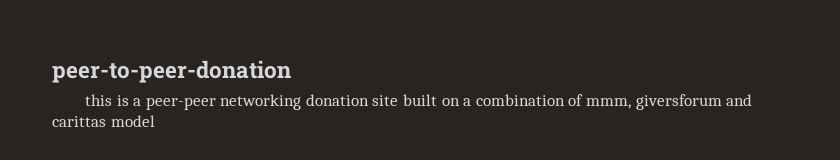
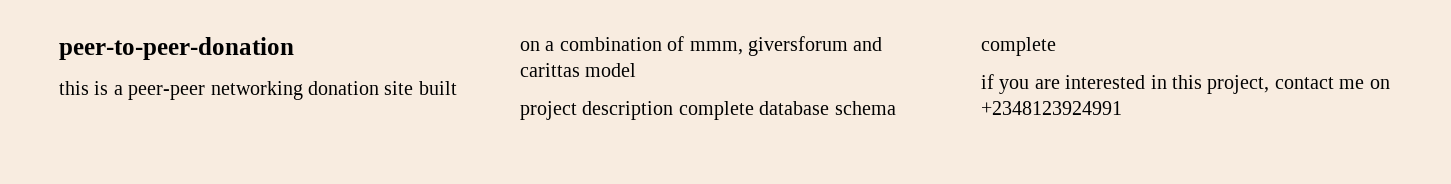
(155, 121) none -> [520,101,896,120] [981,37,1056,56] [981,74,1390,94] [981,101,1122,115] // project description complete database schema complete // if you are interested in this project, contact me on +2348123924991

